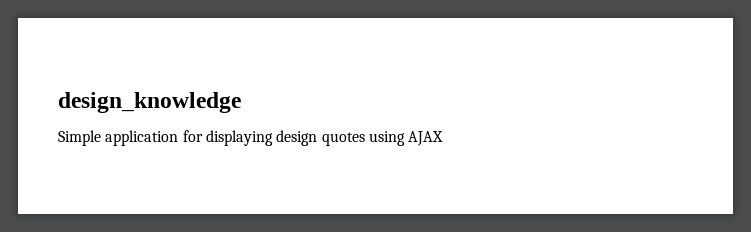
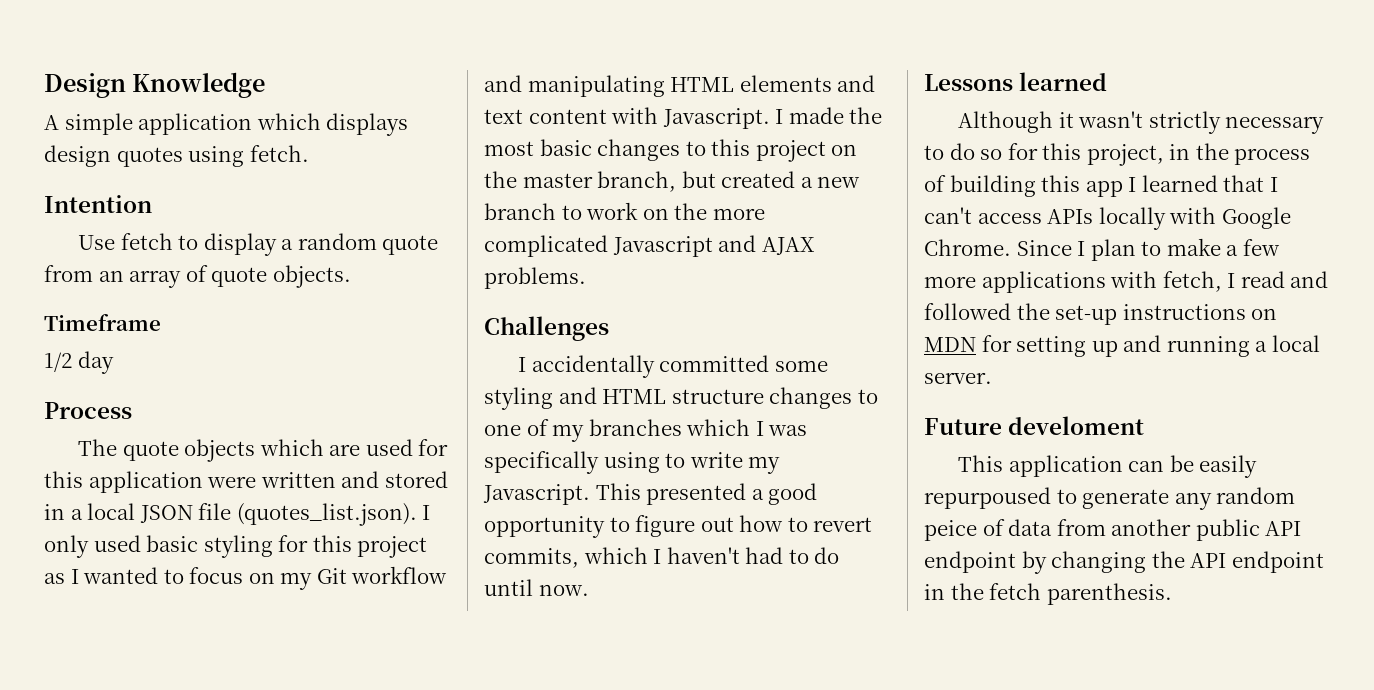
[58,92,241,113] [58,130,444,146] design_knowledge // Simple application for displaying design quotes using AJAX -> [44,72,266,98] [44,113,409,136] [44,145,309,167] [44,195,152,213] [78,233,439,256] [44,265,351,288] [44,314,161,331] [44,351,114,374] [44,402,132,419] [78,439,449,462] [44,471,448,493] [44,503,431,526] [44,535,428,558] [44,566,448,590] [484,75,876,97] [484,107,883,129] [484,139,858,162] [484,171,861,192] [484,202,765,220] [484,235,815,257] [484,267,586,289] [484,316,609,341] [518,355,828,378] [484,387,878,410] [484,419,808,442] [484,451,781,474] [483,483,818,505] [484,515,873,538] [484,547,840,568] [484,579,589,596] [924,72,1108,91] [958,111,1325,134] [924,143,1311,166] [924,175,1278,197] [924,207,1291,230] [924,238,1280,261] [924,271,1329,293] [924,303,1278,325] [924,335,1320,357] [924,372,992,384] [924,416,1145,435] [958,455,1258,478] [924,487,1296,510] [924,519,1302,541] [924,551,1324,574] [924,583,1172,605] Design Knowledge // A simple application which displays design quotes using fetch. // Intention // Use fetch to display a random quote from an array of quote objects. // Timeframe // 1/2 day // Process // The quote objects which are used for this application were written and stored in a local JSON file (quotes_list.json). I only used basic styling for this project as I wanted to focus on my Git workflow and manipulating HTML elements and text content with Javascript. I made the most basic changes to this project on the master branch, but created a new branch to work on the more complicated Javascript and AJAX problems. // Challenges // I accidentally committed some styling and HTML structure changes to one of my branches which I was specifically using to write my Javascript. This presented a good opportunity to figure out how to revert commits, which I haven't had to do until now. // Lessons learned // Although it wasn't strictly necessary to do so for this project, in the process of building this app I learned that I can't access APIs locally with Google Chrome. Since I plan to make a few more applications with fetch, I read and followed the set-up instructions on MDN for setting up and running a local server. // Future develoment // This application can be easily repurpoused to generate any random peice of data from another public API endpoint by changing the API endpoint in the fetch parenthesis.

